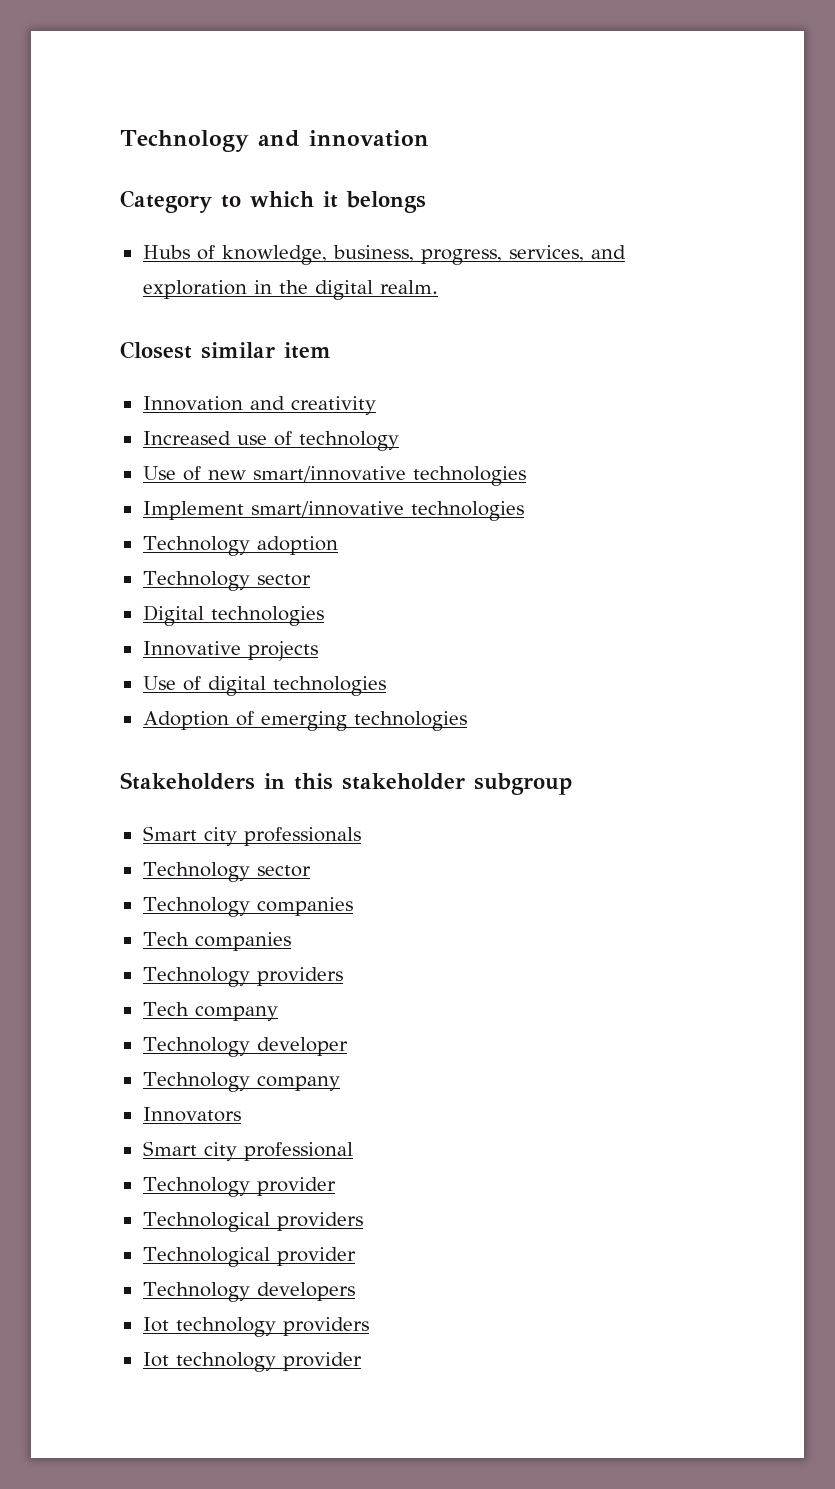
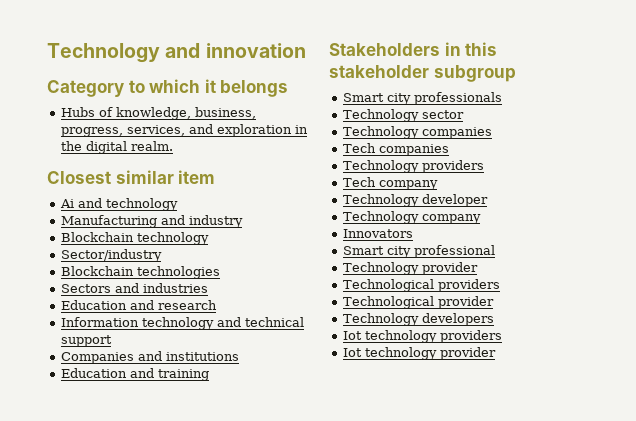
[142,396,376,415] [142,431,399,451] [142,466,526,486] [142,501,524,521] [142,536,338,556] [142,571,311,591] [142,605,324,626] [142,641,318,661] [142,676,386,696] [142,711,467,731] Innovation and creativity // Increased use of technology // Use of new smart/innovative technologies // Implement smart/innovative technologies // Technology adoption // Technology sector // Digital technologies // Innovative projects // Use of digital technologies // Adoption of emerging technologies -> [59,198,178,211] [60,215,243,228] [60,232,209,245] [60,249,162,262] [60,266,220,279] [60,283,208,293] [60,300,217,310] [60,317,304,330] [60,335,112,347] [60,351,239,364] [60,368,209,381] Ai and technology // Manufacturing and industry // Blockchain technology // Sector/industry // Blockchain technologies // Sectors and industries // Education and research // Information technology and technical support // Companies and institutions // Education and training

